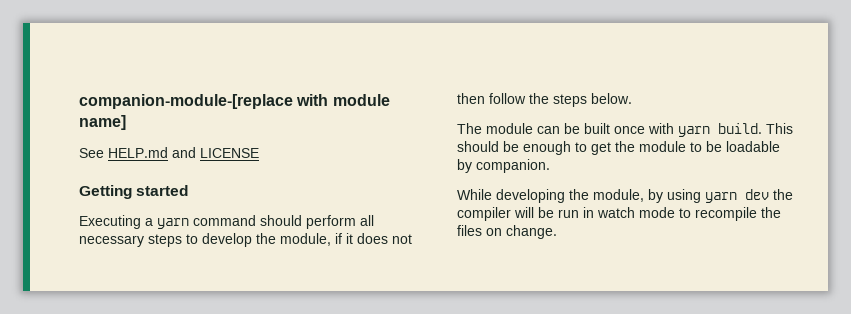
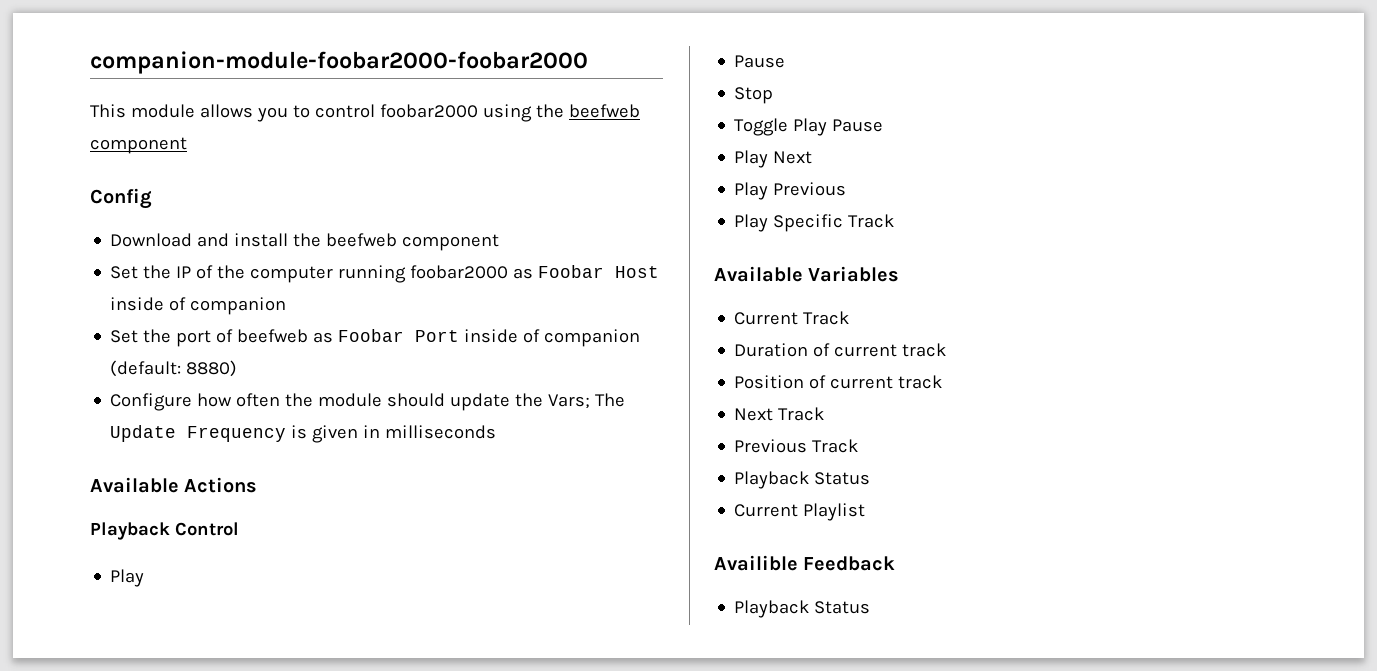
[79,94,390,109] [79,115,126,130] [79,147,259,158] [79,185,189,199] [79,215,374,229] [79,233,412,247] [457,93,632,107] [457,123,793,137] [457,141,780,155] [457,159,550,173] [457,189,793,203] [457,207,781,221] [457,225,557,239] companion-module-[replace with module name] // See HELP.md and LICENSE // Getting started // Executing a yarn command should perform all necessary steps to develop the module, if it does not then follow the steps below. // The module can be built once with yarn build. This should be enough to get the module to be loadable by companion. // While developing the module, by using yarn dev the compiler will be run in watch mode to recompile the files on change. -> [90,51,588,74] [90,104,640,122] [90,137,187,154] [90,188,152,209] [110,233,500,251] [110,265,660,283] [110,297,287,315] [110,329,641,347] [110,360,238,377] [110,393,626,411] [110,425,497,443] [90,477,258,493] [90,522,239,540] [110,569,145,587] [734,55,786,68] [734,87,774,104] [734,118,884,136] [734,150,813,168] [734,182,847,200] [734,214,895,232] [714,266,900,282] [734,311,850,325] [734,343,947,357] [734,375,943,389] [734,407,825,421] [734,439,859,453] [734,471,871,489] [734,503,866,521] [714,555,896,571] [734,600,871,618] companion-module-foobar2000-foobar2000 // This module allows you to control foobar2000 using the beefweb component // Config // Download and install the beefweb component // Set the IP of the computer running foobar2000 as Foobar Host inside of companion // Set the port of beefweb as Foobar Port inside of companion (default: 8880) // Configure how often the module should update the Vars; The Update Frequency is given in milliseconds // Available Actions // Playback Control // Play // Pause // Stop // Toggle Play Pause // Play Next // Play Previous // Play Specific Track // Available Variables // Current Track // Duration of current track // Position of current track // Next Track // Previous Track // Playback Status // Current Playlist // Availible Feedback // Playback Status

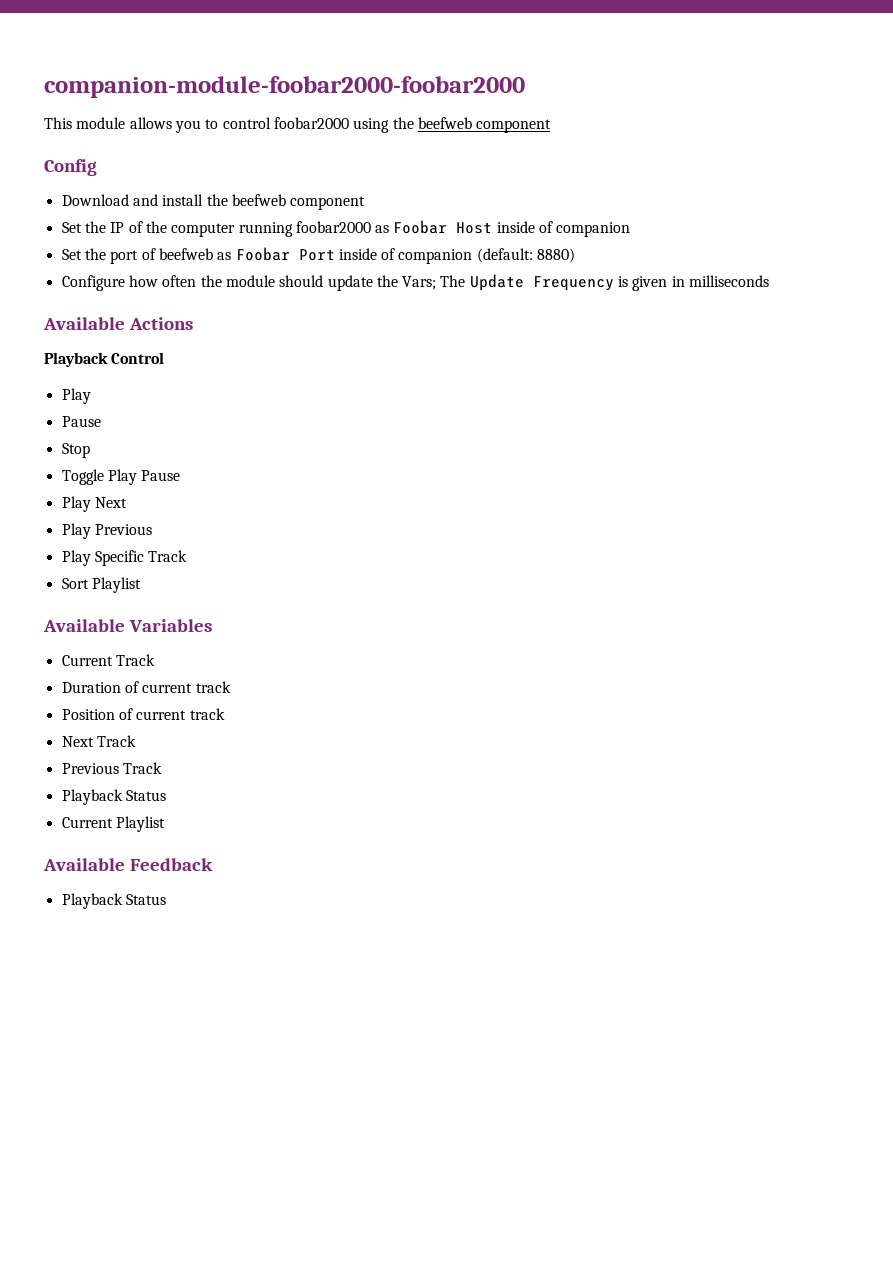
(895, 221) none -> [61,577,141,593] // Sort Playlist
[714,555,798,571] Availible -> [43,858,125,871] Available

